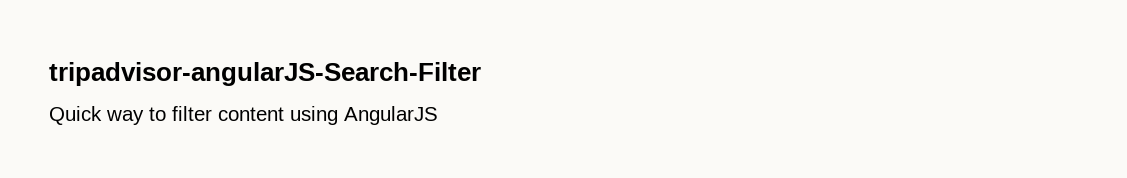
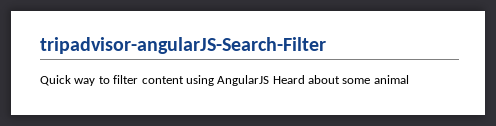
(438, 115) none -> [272,75,409,84] Heard about some animal

